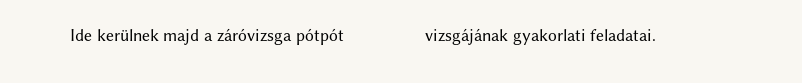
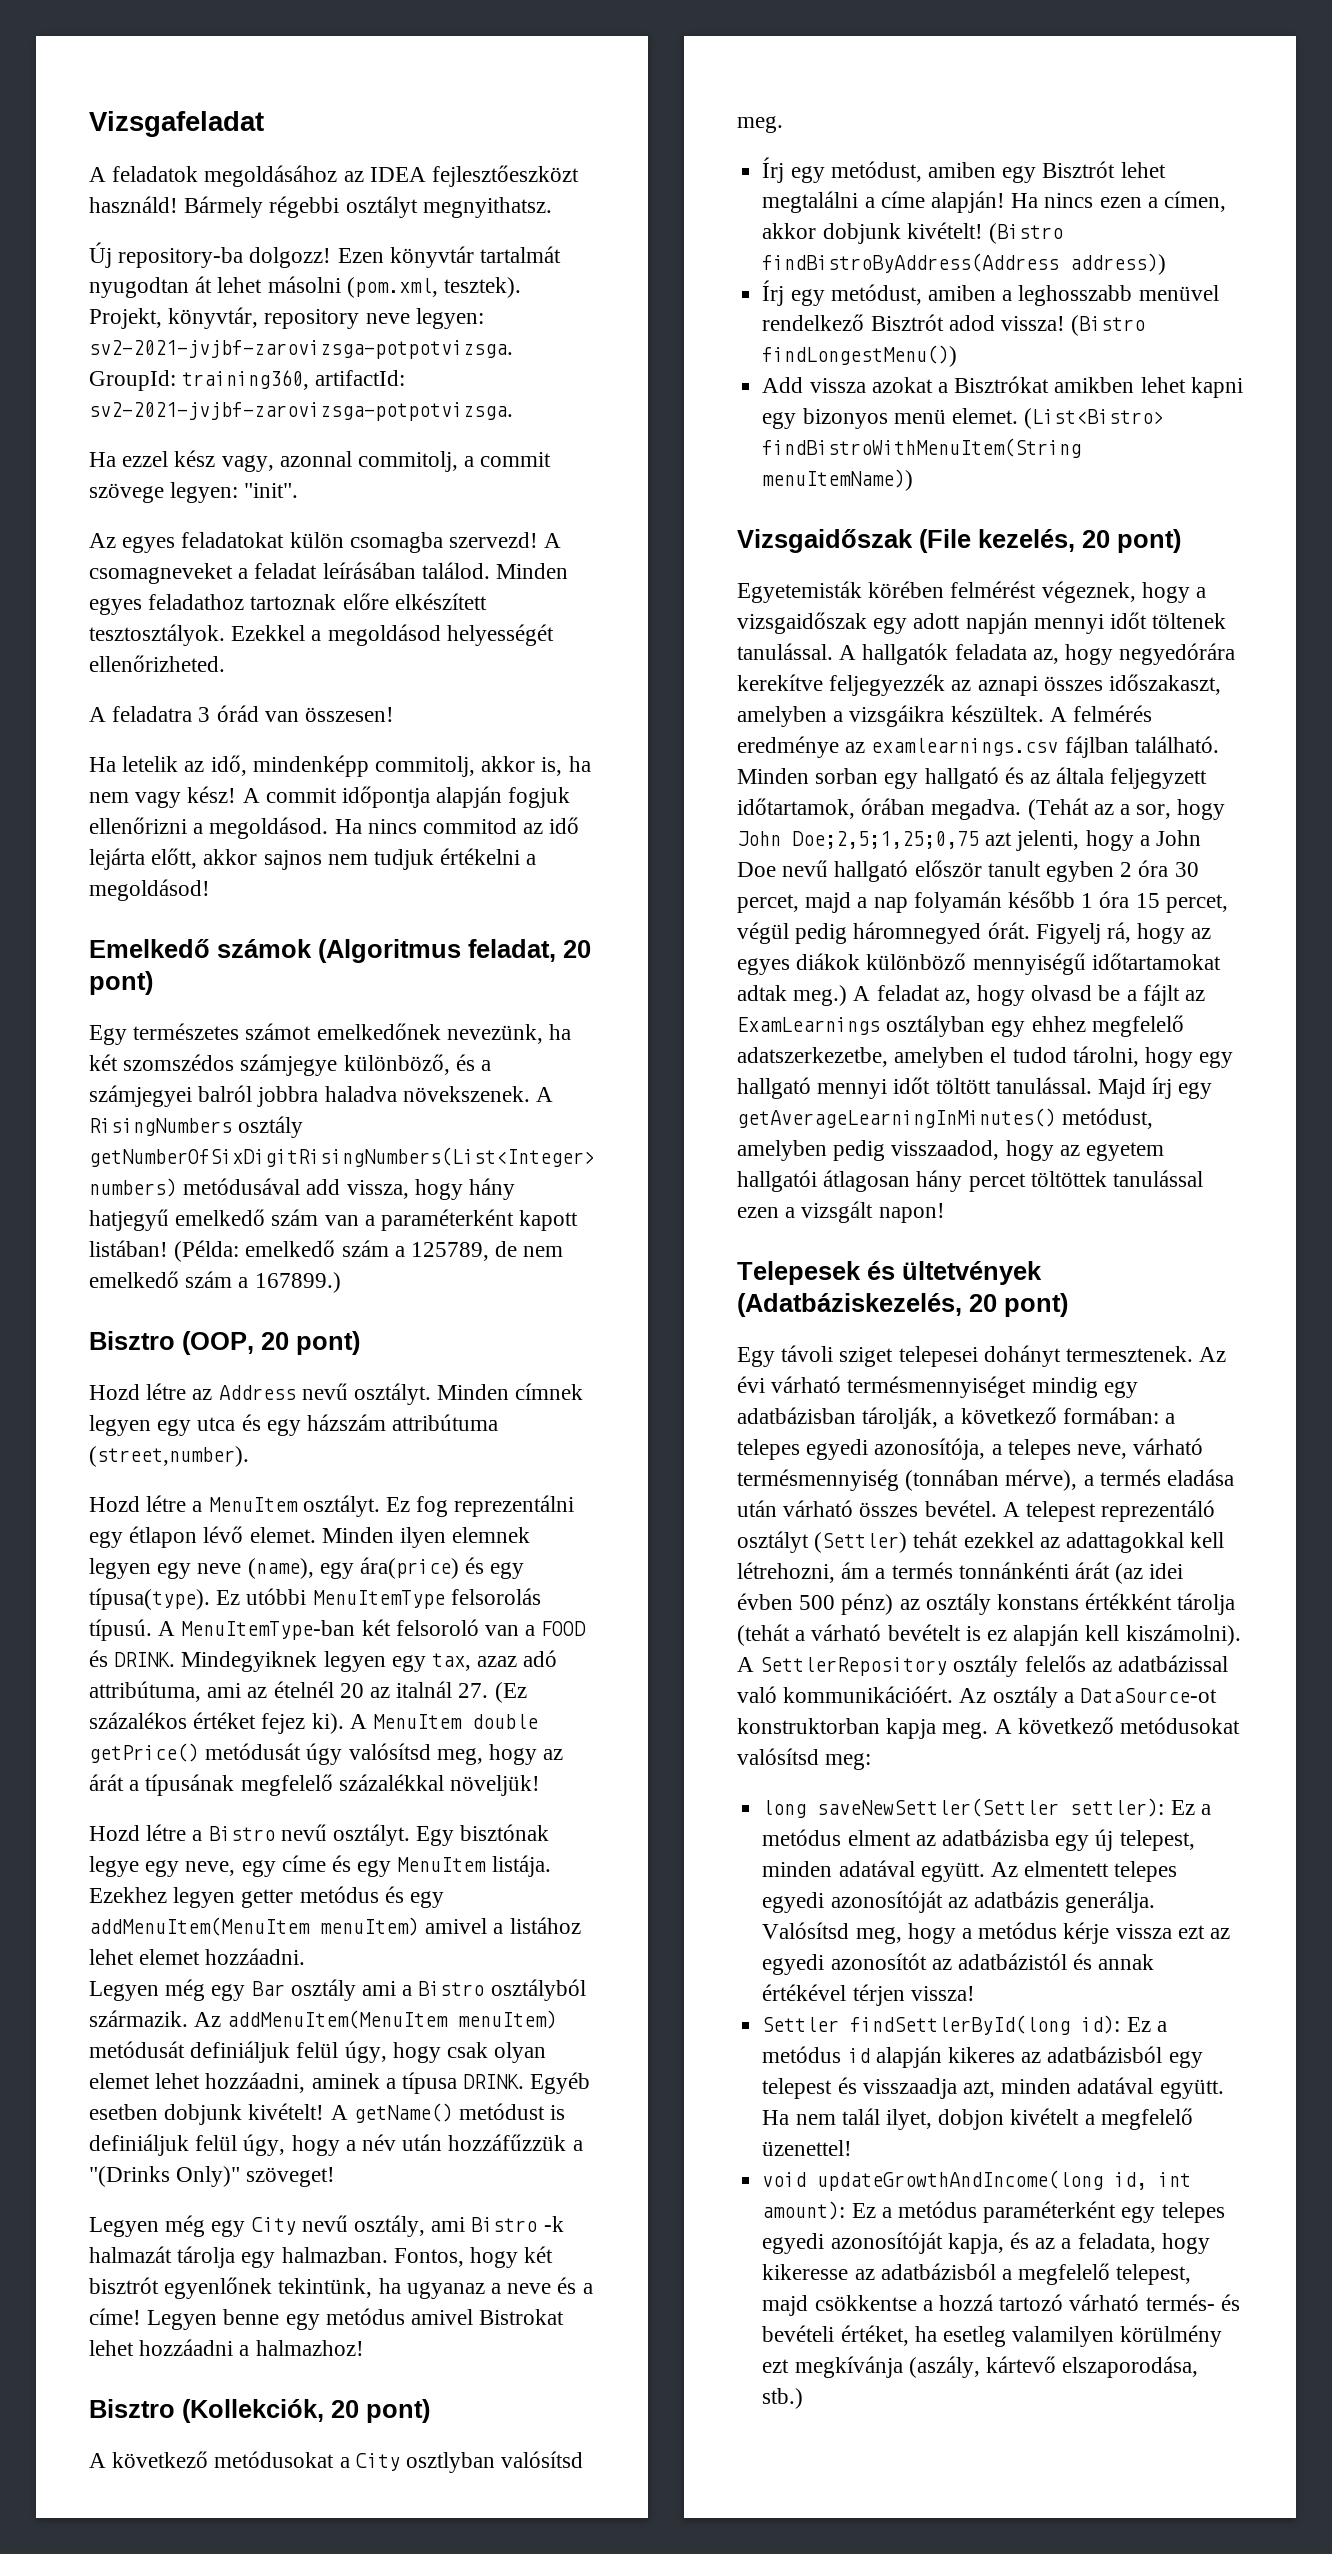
[70,28,657,45] Ide kerülnek majd a záróvizsga pótpót vizsgájának gyakorlati feladatai. -> [89,111,264,137] [89,165,580,187] [89,196,552,218] [89,242,562,268] [89,276,522,298] [89,307,484,329] [89,340,513,359] [89,370,406,391] [89,402,513,421] [89,450,552,472] [89,482,299,503] [89,532,562,553] [89,562,569,584] [89,593,487,615] [89,624,554,646] [89,655,225,672] [89,705,395,722] [89,755,591,777] [89,786,571,808] [89,817,580,839] [89,848,537,870] [89,879,210,901] [89,939,591,963] [89,971,153,995] [89,1023,572,1045] [89,1054,492,1076] [89,1085,554,1107] [89,1116,304,1138] [89,1147,595,1167] [89,1178,516,1200] [89,1209,579,1231] [89,1240,564,1262] [89,1271,341,1293] [89,1331,360,1355] [89,1383,584,1405] [89,1414,499,1436] [89,1446,249,1467] [89,1495,575,1517] [89,1526,531,1548] [89,1557,525,1579] [89,1588,541,1610] [89,1619,587,1641] [89,1650,558,1672] [89,1681,527,1703] [89,1712,539,1734] [89,1743,564,1765] [89,1774,541,1796] [89,1824,550,1846] [89,1855,551,1877] [89,1886,445,1908] [89,1917,581,1936] [89,1948,306,1965] [89,1979,586,2001] [89,2010,558,2029] [89,2041,547,2063] [89,2072,591,2094] [89,2103,566,2125] [89,2134,583,2156] [89,2166,336,2187] [89,2215,564,2237] [89,2246,554,2268] [89,2277,593,2299] [89,2308,565,2330] [89,2339,364,2356] [89,2399,430,2423] [89,2451,584,2473] [737,116,783,133] [762,157,1166,183] [762,191,1226,213] [762,222,1063,244] [762,253,1167,275] [762,280,1219,306] [762,314,1146,336] [762,345,958,367] [762,376,1243,398] [762,408,1165,429] [762,438,1082,458] [762,469,914,491] [737,529,1181,553] [737,581,1207,603] [737,612,1227,634] [737,643,1236,665] [737,674,1222,696] [737,705,1153,727] [737,736,1219,758] [737,767,1208,789] [737,798,1226,820] [737,830,1202,851] [737,860,1199,882] [737,891,1228,913] [737,922,1212,944] [737,953,1221,975] [737,984,1206,1006] [737,1015,1184,1037] [737,1046,1234,1068] [737,1077,1213,1099] [737,1108,1154,1129] [737,1140,1165,1161] [737,1170,1204,1192] [737,1201,945,1223] [737,1261,1042,1285] [737,1293,1068,1317] [737,1345,1227,1367] [737,1376,1138,1398] [737,1407,1176,1429] [737,1438,1204,1460] [737,1469,1235,1491] [737,1500,1216,1522] [737,1531,1225,1553] [737,1562,1184,1584] [737,1593,1236,1615] [737,1624,1241,1646] [737,1655,1229,1677] [737,1686,1218,1708] [737,1717,1241,1739] [737,1748,872,1770] [762,1798,1211,1818] [762,1829,1195,1851] [762,1860,1178,1882] [762,1891,1156,1913] [762,1922,1230,1944] [762,1953,1155,1975] [762,1984,975,2006] [762,2015,1167,2035] [762,2046,1203,2068] [762,2077,1224,2099] [762,2108,1193,2130] [762,2140,853,2156] [762,2170,1192,2191] [762,2201,1225,2223] [762,2232,1210,2254] [762,2263,1192,2285] [762,2294,1240,2316] [762,2325,1223,2347] [762,2356,1199,2378] [762,2388,804,2409] Vizsgafeladat // A feladatok megoldásához az IDEA fejlesztőeszközt használd! Bármely régebbi osztályt megnyithatsz. // Új repository-ba dolgozz! Ezen könyvtár tartalmát nyugodtan át lehet másolni (pom.xml, tesztek). Projekt, könyvtár, repository neve legyen: sv2-2021-jvjbf-zarovizsga-potpotvizsga. GroupId: training360, artifactId: sv2-2021-jvjbf-zarovizsga-potpotvizsga. // Ha ezzel kész vagy, azonnal commitolj, a commit szövege legyen: "init". // Az egyes feladatokat külön csomagba szervezd! A csomagneveket a feladat leírásában találod. Minden egyes feladathoz tartoznak előre elkészített tesztosztályok. Ezekkel a megoldásod helyességét ellenőrizheted. // A feladatra 3 órád van összesen! // Ha letelik az idő, mindenképp commitolj, akkor is, ha nem vagy kész! A commit időpontja alapján fogjuk ellenőrizni a megoldásod. Ha nincs commitod az idő lejárta előtt, akkor sajnos nem tudjuk értékelni a megoldásod! // Emelkedő számok (Algoritmus feladat, 20 pont) // Egy természetes számot emelkedőnek nevezünk, ha két szomszédos számjegye különböző, és a számjegyei balról jobbra haladva növekszenek. A RisingNumbers osztály getNumberOfSixDigitRisingNumbers(List<Integer> numbers) metódusával add vissza, hogy hány hatjegyű emelkedő szám van a paraméterként kapott listában! (Példa: emelkedő szám a 125789, de nem emelkedő szám a 167899.) // Bisztro (OOP, 20 pont) // Hozd létre az Address nevű osztályt. Minden címnek legyen egy utca és egy házszám attribútuma (street,number). // Hozd létre a MenuItem osztályt. Ez fog reprezentálni egy étlapon lévő elemet. Minden ilyen elemnek legyen egy neve (name), egy ára(price) és egy típusa(type). Ez utóbbi MenuItemType felsorolás típusú. A MenuItemType-ban két felsoroló van a FOOD és DRINK. Mindegyiknek legyen egy tax, azaz adó attribútuma, ami az ételnél 20 az italnál 27. (Ez százalékos értéket fejez ki). A MenuItem double getPrice() metódusát úgy valósítsd meg, hogy az árát a típusának megfelelő százalékkal növeljük! // Hozd létre a Bistro nevű osztályt. Egy bisztónak legye egy neve, egy címe és egy MenuItem listája. Ezekhez legyen getter metódus és egy addMenuItem(MenuItem menuItem) amivel a listához lehet elemet hozzáadni. // Legyen még egy Bar osztály ami a Bistro osztályból származik. Az addMenuItem(MenuItem menuItem) metódusát definiáljuk felül úgy, hogy csak olyan elemet lehet hozzáadni, aminek a típusa DRINK. Egyéb esetben dobjunk kivételt! A getName() metódust is definiáljuk felül úgy, hogy a név után hozzáfűzzük a "(Drinks Only)" szöveget! // Legyen még egy City nevű osztály, ami Bistro -k halmazát tárolja egy halmazban. Fontos, hogy két bisztrót egyenlőnek tekintünk, ha ugyanaz a neve és a címe! Legyen benne egy metódus amivel Bistrokat lehet hozzáadni a halmazhoz! // Bisztro (Kollekciók, 20 pont) // A következő metódusokat a City osztlyban valósítsd meg. // Írj egy metódust, amiben egy Bisztrót lehet megtalálni a címe alapján! Ha nincs ezen a címen, akkor dobjunk kivételt! (Bistro findBistroByAddress(Address address)) // Írj egy metódust, amiben a leghosszabb menüvel rendelkező Bisztrót adod vissza! (Bistro findLongestMenu()) // Add vissza azokat a Bisztrókat amikben lehet kapni egy bizonyos menü elemet. (List<Bistro> findBistroWithMenuItem(String menuItemName)) // Vizsgaidőszak (File kezelés, 20 pont) // Egyetemisták körében felmérést végeznek, hogy a vizsgaidőszak egy adott napján mennyi időt töltenek tanulással. A hallgatók feladata az, hogy negyedórára kerekítve feljegyezzék az aznapi összes időszakaszt, amelyben a vizsgáikra készültek. A felmérés eredménye az examlearnings.csv fájlban található. Minden sorban egy hallgató és az általa feljegyzett időtartamok, órában megadva. (Tehát az a sor, hogy John Doe;2,5;1,25;0,75 azt jelenti, hogy a John Doe nevű hallgató először tanult egyben 2 óra 30 percet, majd a nap folyamán később 1 óra 15 percet, végül pedig háromnegyed órát. Figyelj rá, hogy az egyes diákok különböző mennyiségű időtartamokat adtak meg.) A feladat az, hogy olvasd be a fájlt az ExamLearnings osztályban egy ehhez megfelelő adatszerkezetbe, amelyben el tudod tárolni, hogy egy hallgató mennyi időt töltött tanulással. Majd írj egy getAverageLearningInMinutes() metódust, amelyben pedig visszaadod, hogy az egyetem hallgatói átlagosan hány percet töltöttek tanulással ezen a vizsgált napon! // Telepesek és ültetvények (Adatbáziskezelés, 20 pont) // Egy távoli sziget telepesei dohányt termesztenek. Az évi várható termésmennyiséget mindig egy adatbázisban tárolják, a következő formában: a telepes egyedi azonosítója, a telepes neve, várható termésmennyiség (tonnában mérve), a termés eladása után várható összes bevétel. A telepest reprezentáló osztályt (Settler) tehát ezekkel az adattagokkal kell létrehozni, ám a termés tonnánkénti árát (az idei évben 500 pénz) az osztály konstans értékként tárolja (tehát a várható bevételt is ez alapján kell kiszámolni). A SettlerRepository osztály felelős az adatbázissal való kommunikációért. Az osztály a DataSource-ot konstruktorban kapja meg. A következő metódusokat valósítsd meg: // long saveNewSettler(Settler settler): Ez a metódus elment az adatbázisba egy új telepest, minden adatával együtt. Az elmentett telepes egyedi azonosítóját az adatbázis generálja. Valósítsd meg, hogy a metódus kérje vissza ezt az egyedi azonosítót az adatbázistól és annak értékével térjen vissza! // Settler findSettlerById(long id): Ez a metódus id alapján kikeres az adatbázisból egy telepest és visszaadja azt, minden adatával együtt. Ha nem talál ilyet, dobjon kivételt a megfelelő üzenettel! // void updateGrowthAndIncome(long id, int amount): Ez a metódus paraméterként egy telepes egyedi azonosítóját kapja, és az a feladata, hogy kikeresse az adatbázisból a megfelelő telepest, majd csökkentse a hozzá tartozó várható termés- és bevételi értéket, ha esetleg valamilyen körülmény ezt megkívánja (aszály, kártevő elszaporodása, stb.)

